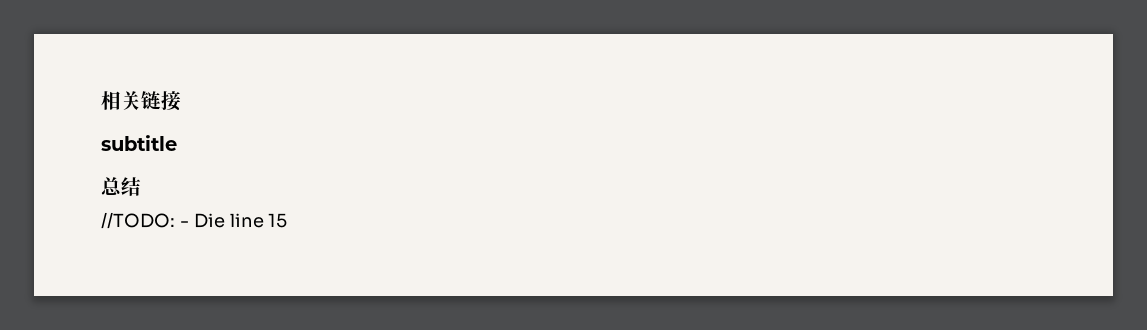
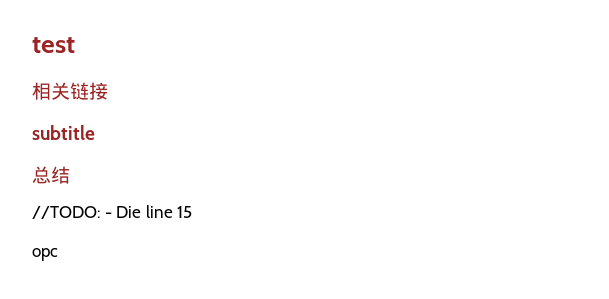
(101, 100) none -> [32,37,75,53] test //
(288, 220) none -> [32,248,58,261] // opc

